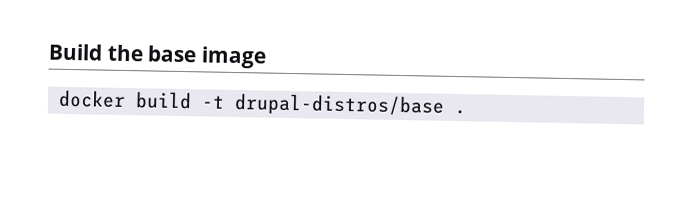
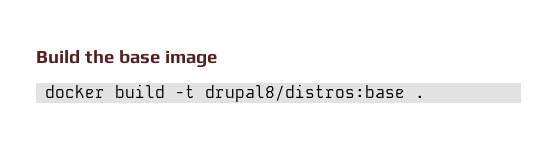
[234,92,446,117] drupal-distros/base -> [205,84,405,102] drupal8/distros:base

